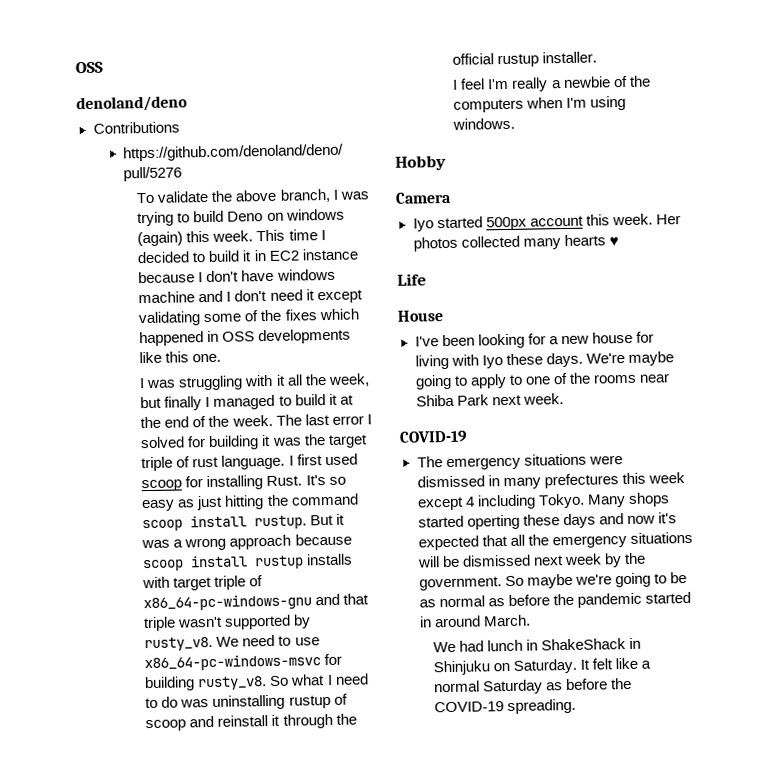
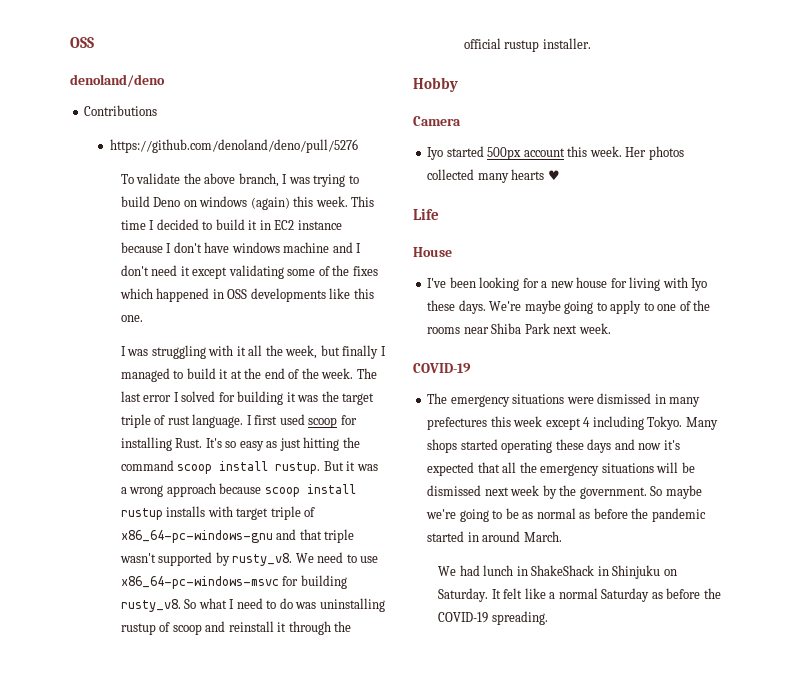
[452,75,651,92] [453,95,627,113] [452,117,516,130] // I feel I'm really a newbie of the computers when I'm using windows. -> (591, 43) none
[466,514,520,530] operting -> [501,440,553,453] operating

